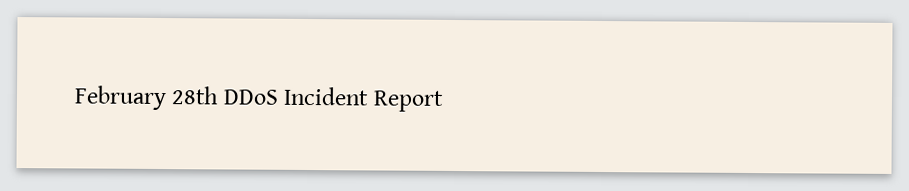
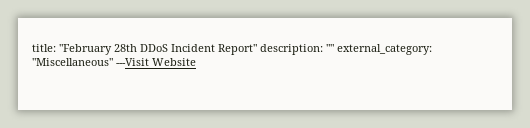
[74,85,167,111] February -> [32,44,112,55] title: "February
[372,90,444,112] Report -> [218,44,432,55] [32,58,196,66] Report" description: "" external_category: "Miscellaneous" ---Visit Website

